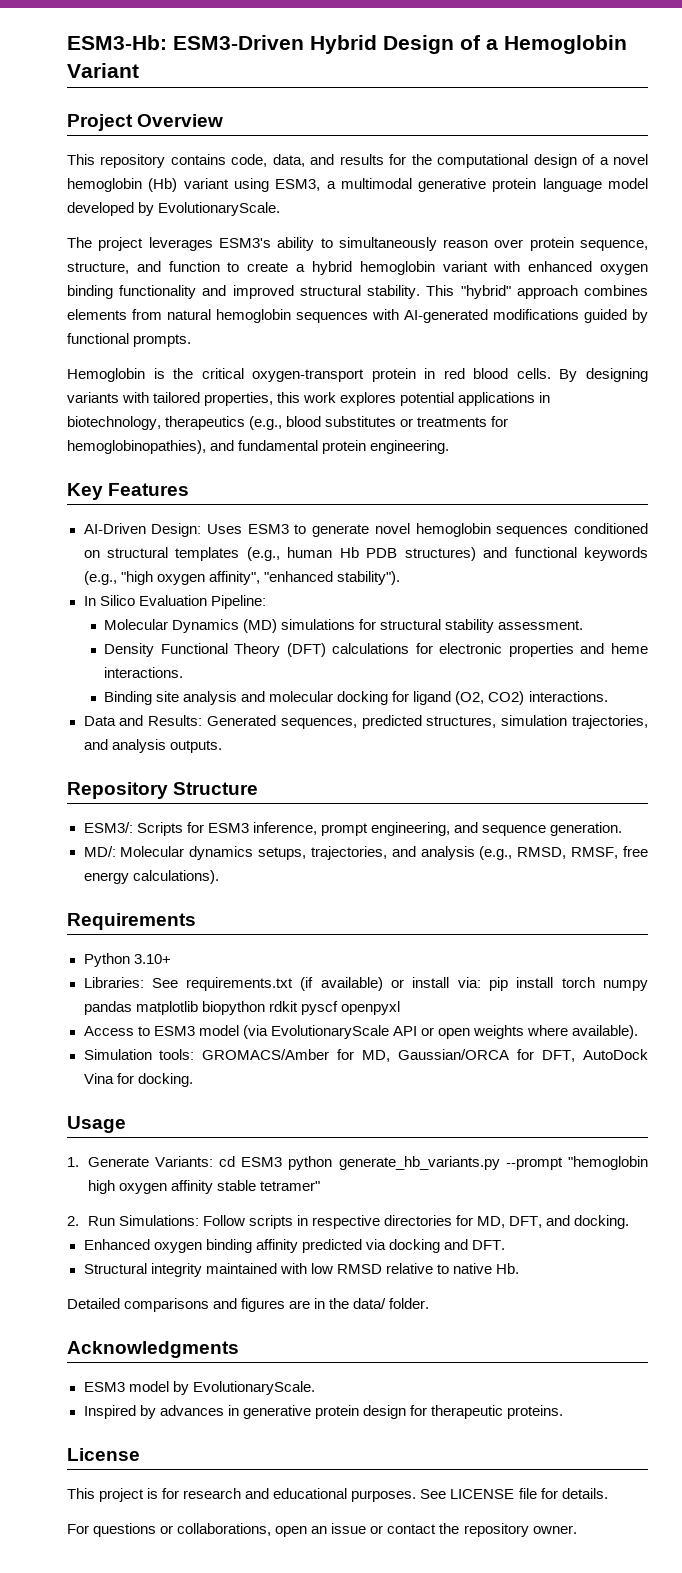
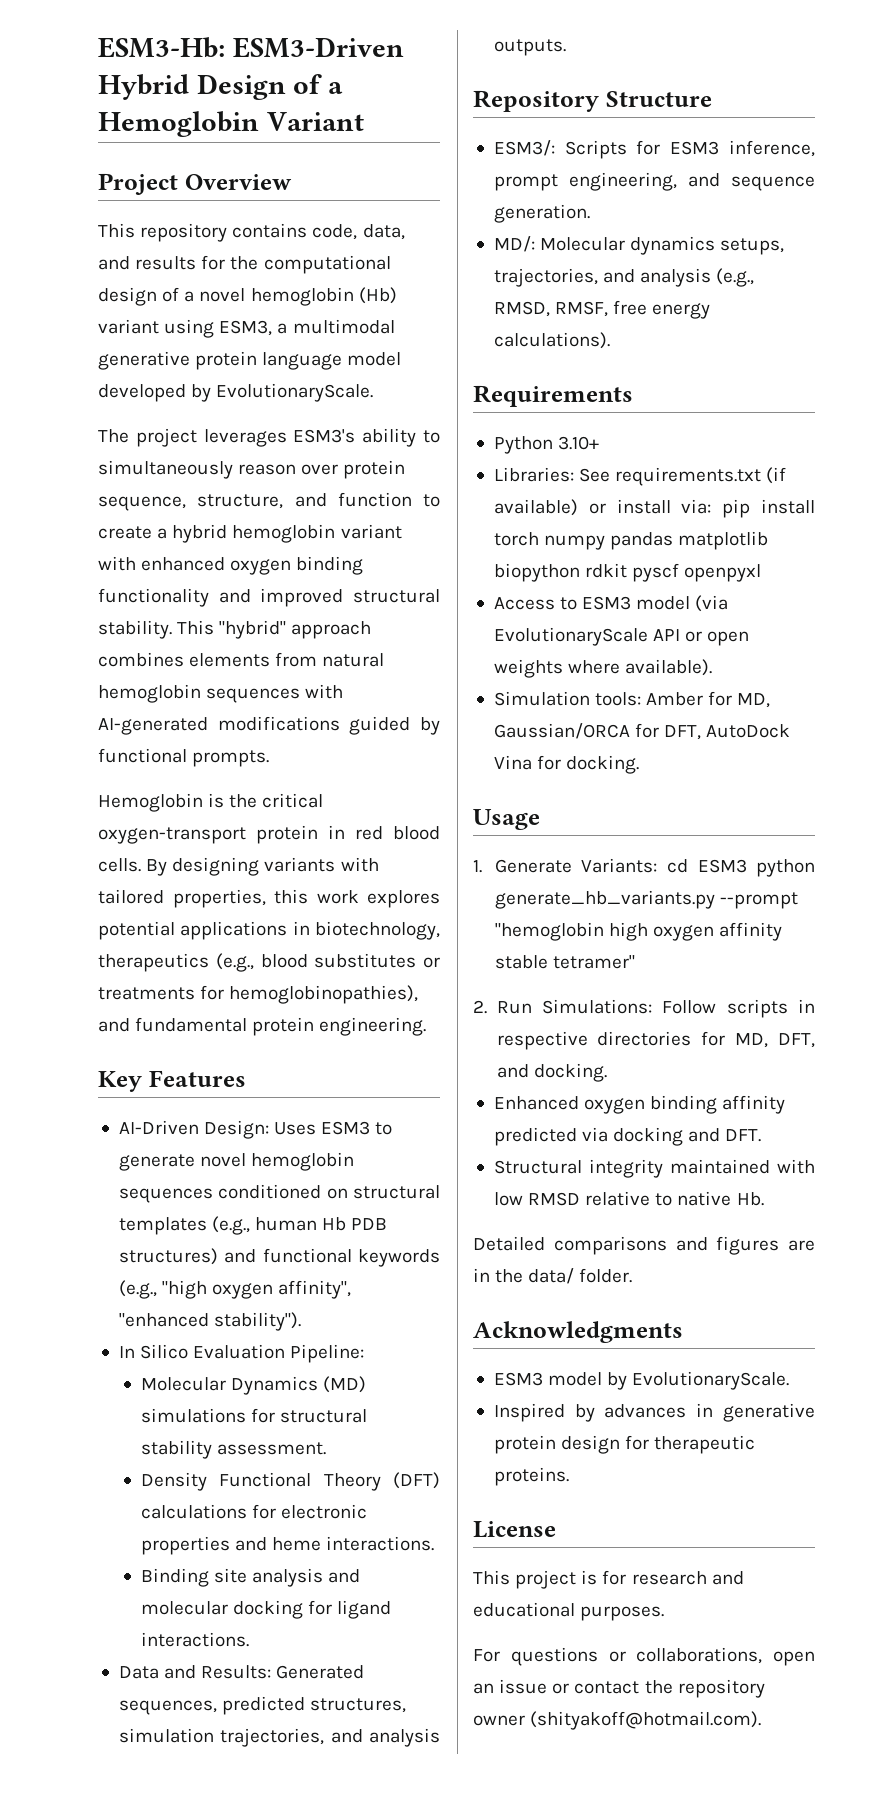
[455,691,525,705] (O2, CO2) -> (392, 1609) none
[202,1049,330,1060] GROMACS/Amber -> [646,692,704,706] Amber
[420,1488,608,1499] See LICENSE file for details. -> (665, 1613) none
[532,1525,577,1534] owner. -> [473,1711,762,1730] owner (shityakoff@hotmail.com).

